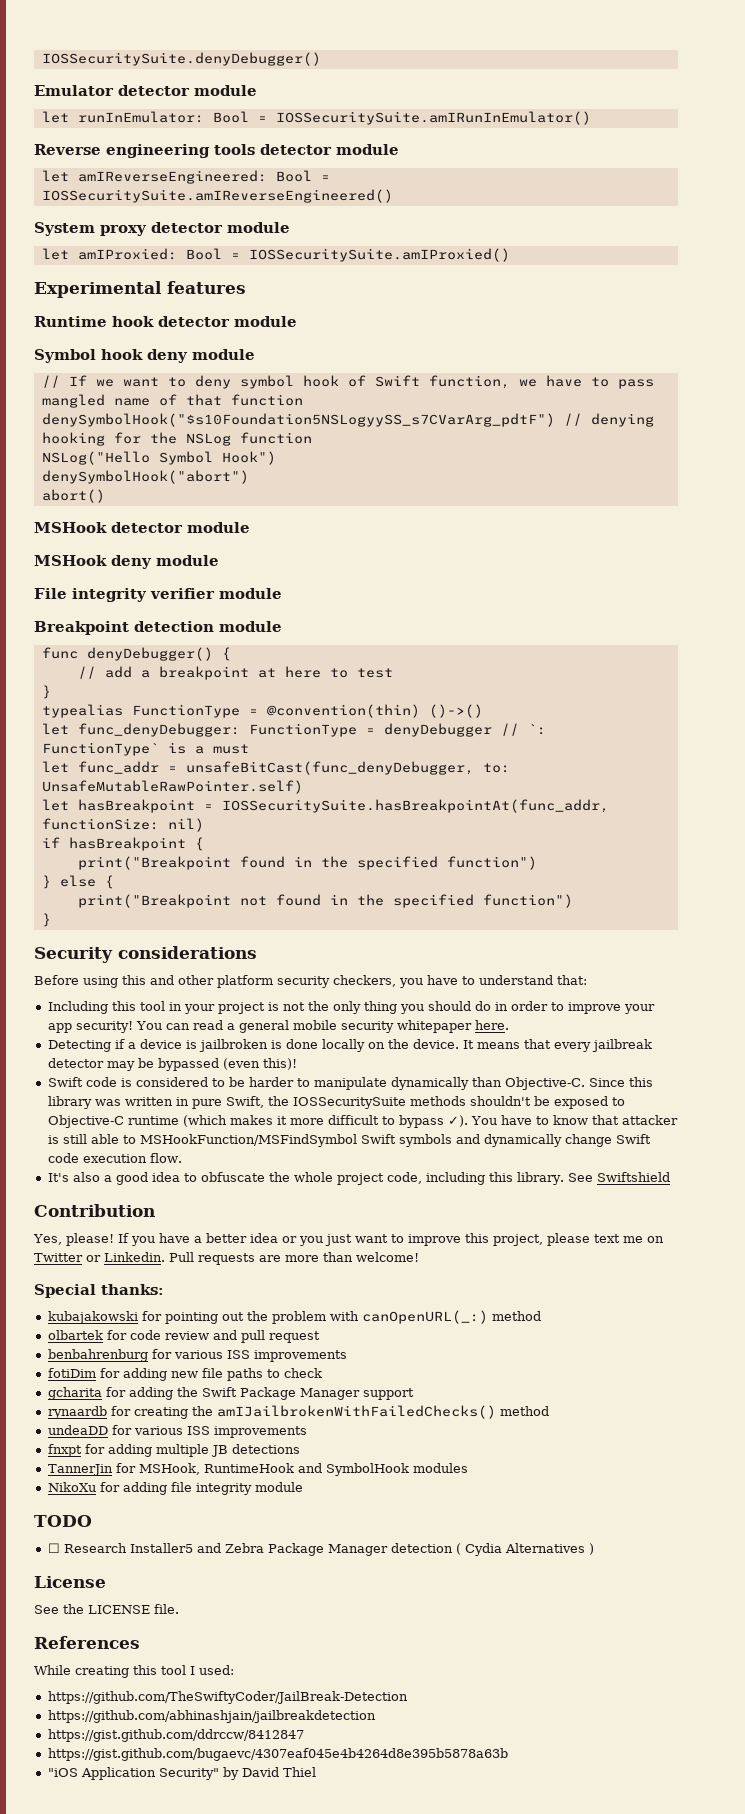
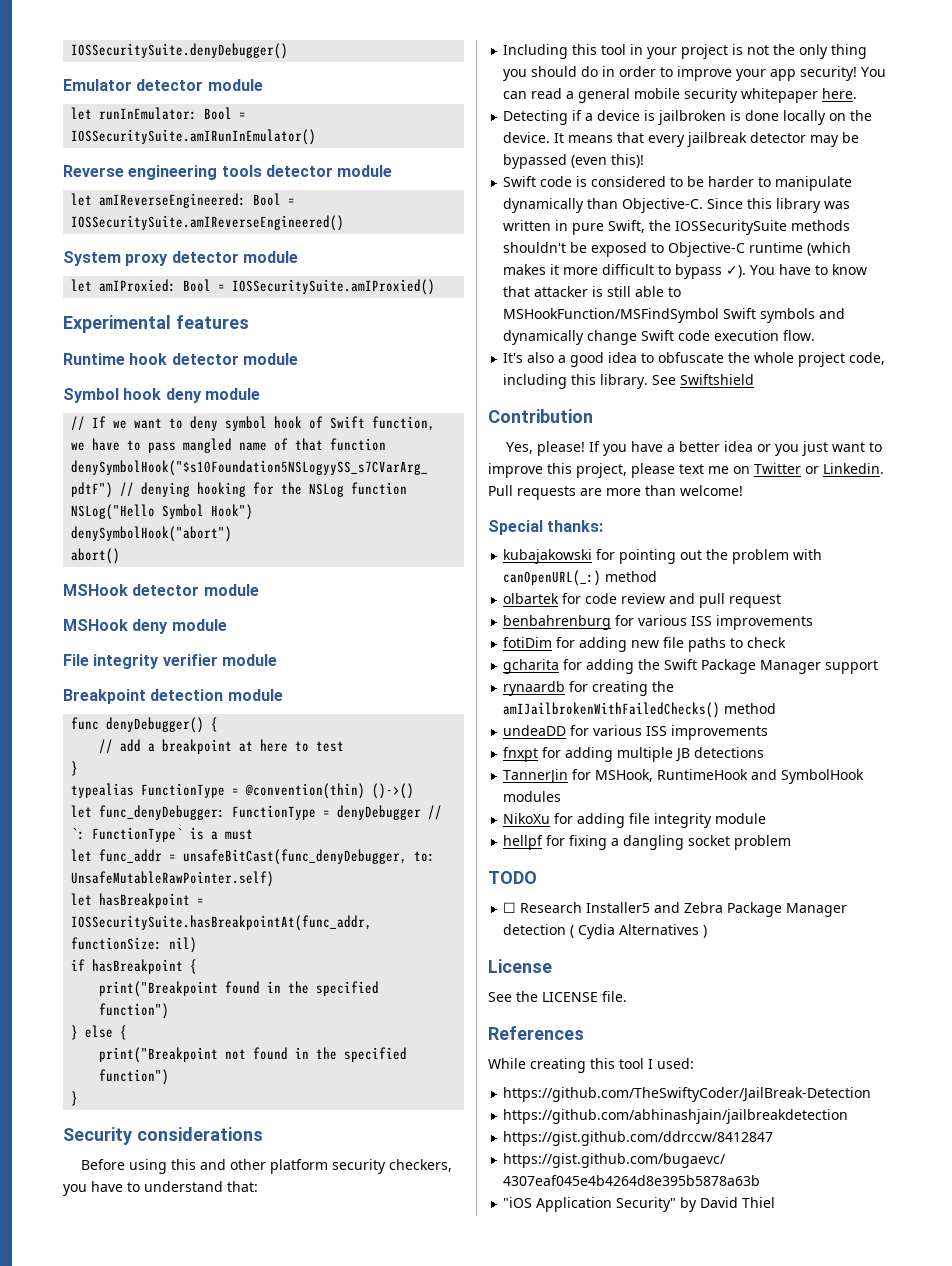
(303, 1487) none -> [503,835,792,850] // hellpf for fixing a dangling socket problem

